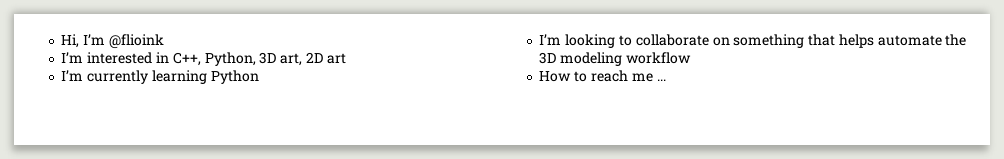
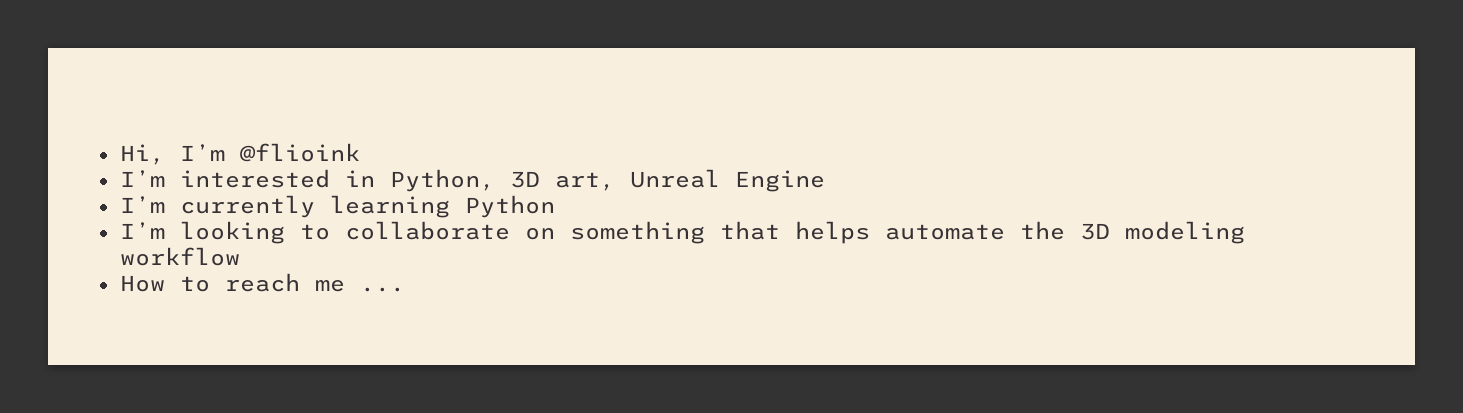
[172,52,201,66] C++, -> (375, 178) none
[305,52,346,64] 2D art -> [629,169,825,192] Unreal Engine

